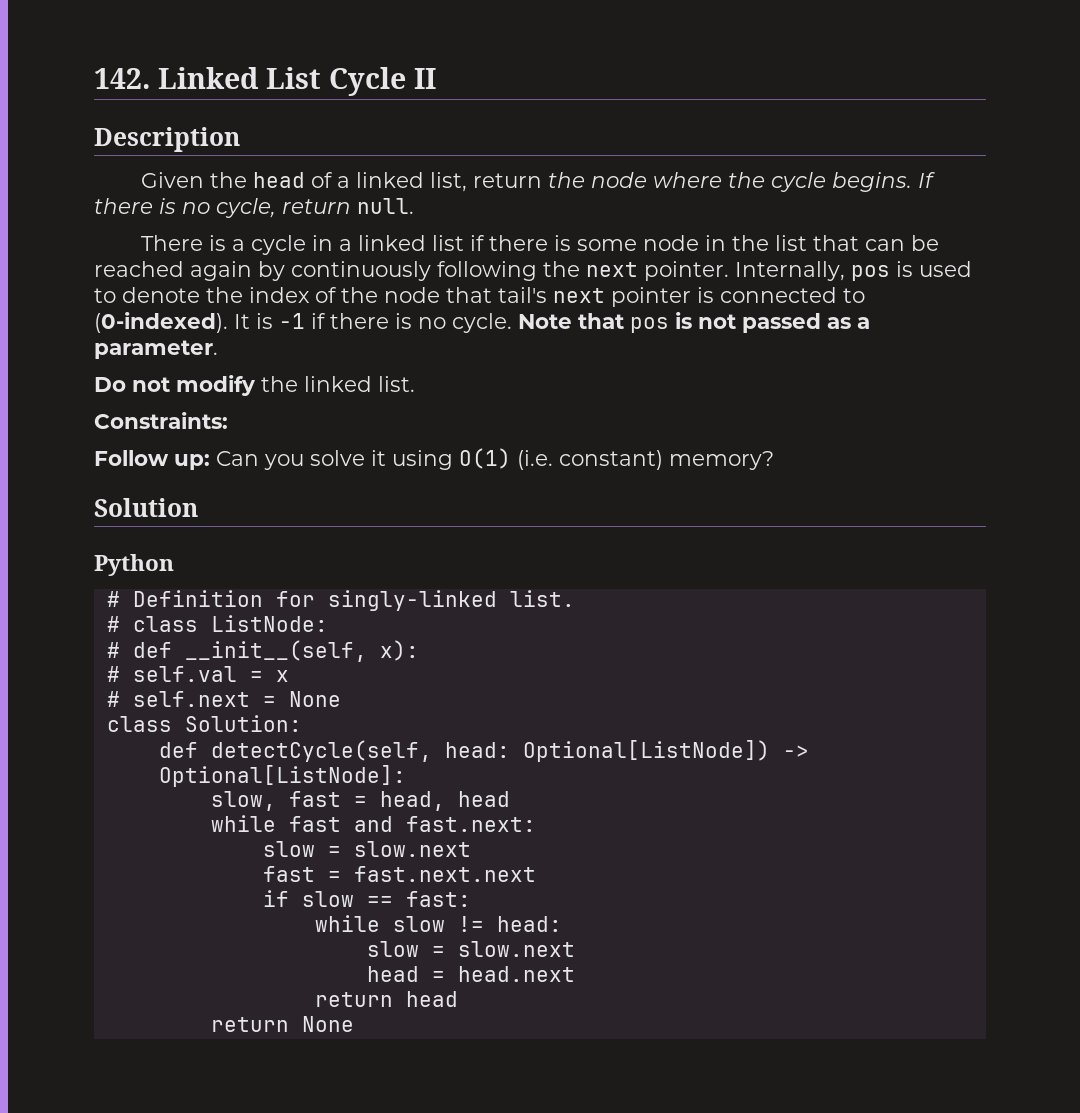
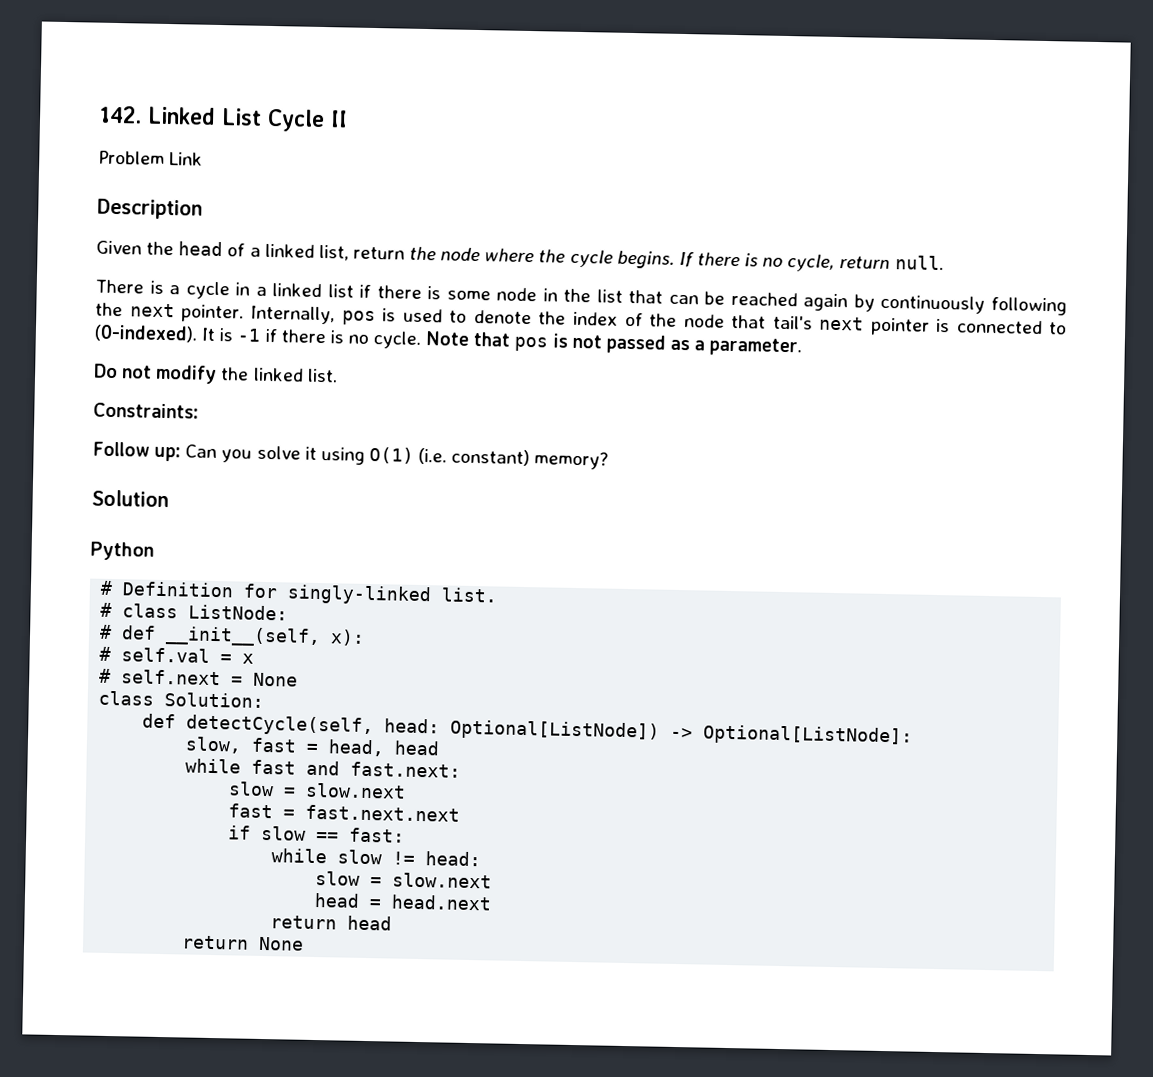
(436, 78) none -> [98,150,204,166] // Problem Link

